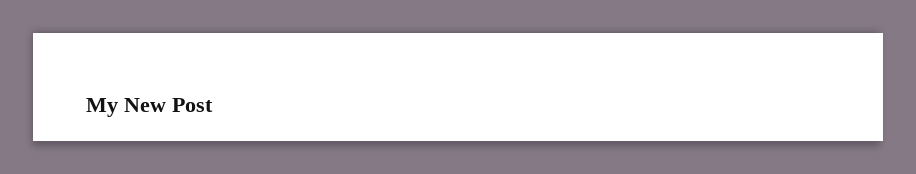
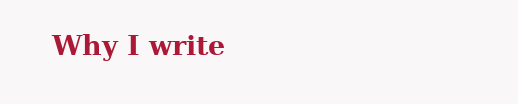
[86,98,213,117] My New Post -> [51,34,225,61] Why I write

